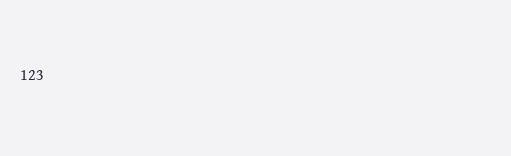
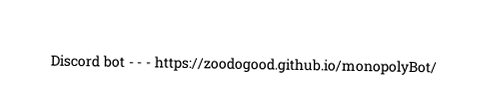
[20,70,44,80] 123 -> [50,54,437,76] Discord bot - - - https://zoodogood.github.io/monopolyBot/

